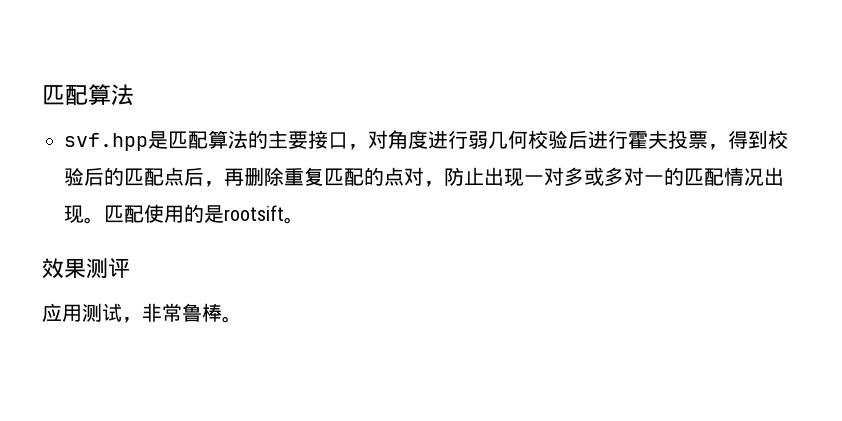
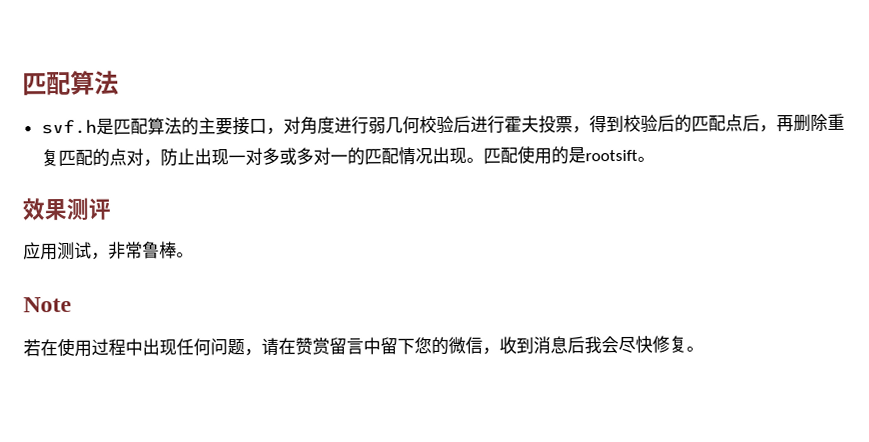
[64,133,148,151] svf.hpp -> [40,119,97,135] svf.h
(242, 319) none -> [23,296,72,313] [23,335,704,357] // Note // 若在使用过程中出现任何问题，请在赞赏留言中留下您的微信，收到消息后我会尽快修复。

